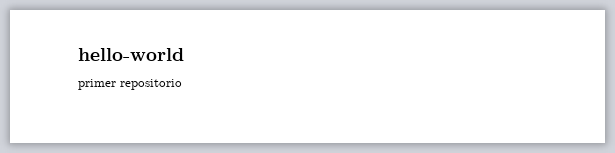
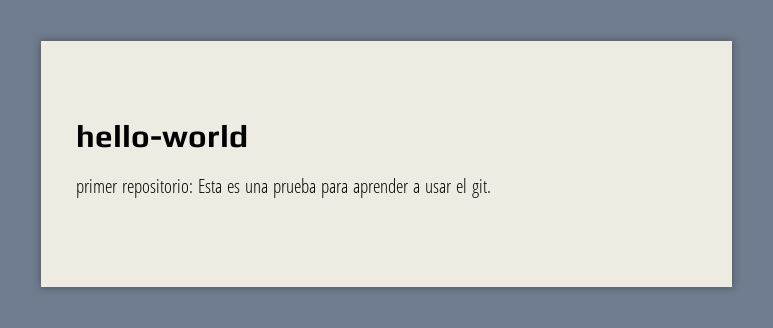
[120,79,182,90] repositorio -> [121,178,491,198] repositorio: Esta es una prueba para aprender a usar el git.

